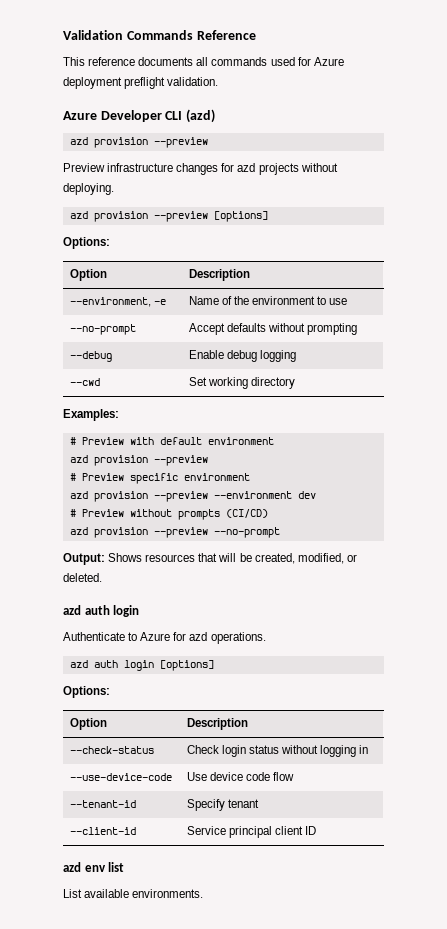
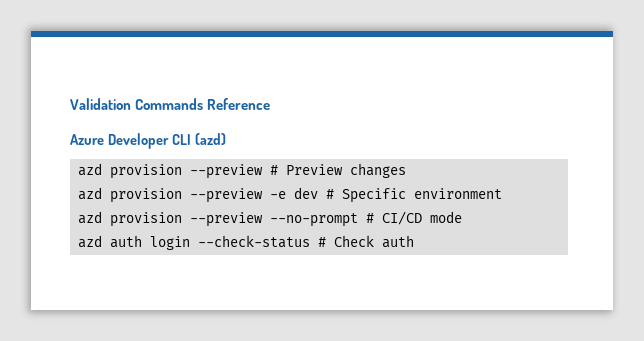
[63,57,344,66] [63,77,219,89] // This reference documents all commands used for Azure deployment preflight validation. -> (271, 104) none
[63,163,174,172] // Preview infrastructure -> [270,164,344,175] # Preview
[221,163,338,175] [63,183,114,195] [69,211,268,222] [63,237,110,249] [69,269,107,281] [188,269,250,281] [69,297,166,307] [188,296,348,305] [69,324,136,335] [188,323,357,335] [69,351,112,362] [188,350,296,362] [69,378,100,386] [188,377,295,389] [63,409,119,421] [69,437,274,445] [69,455,208,466] [69,473,250,484] [69,491,316,502] [69,509,268,520] [69,527,280,538] [63,553,357,565] [63,573,102,582] [63,605,140,617] [63,632,266,644] [69,660,214,671] [63,686,110,698] [69,718,107,730] [186,718,248,730] [69,746,154,754] [186,745,369,757] [69,773,172,781] [186,772,294,781] [69,800,136,808] [186,799,259,811] [69,827,136,835] [186,826,316,838] [63,862,125,872] [63,889,204,898] for azd projects without deploying. // azd provision --preview [options] // Options: // Option | Description // --environment, -e | Name of the environment to use // --no-prompt | Accept defaults without prompting // --debug | Enable debug logging // --cwd | Set working directory // Examples: // # Preview with default environment // azd provision --preview // # Preview specific environment // azd provision --preview --environment dev // # Preview without prompts (CI/CD) // azd provision --preview --no-prompt // Output: Shows resources that will be created, modified, or deleted. // azd auth login // Authenticate to Azure for azd operations. // azd auth login [options] // Options: // Option | Description // --check-status | Check login status without logging in // --use-device-code | Use device code flow // --tenant-id | Specify tenant // --client-id | Service principal client ID // azd env list // List available environments. -> [78,187,503,203] [78,211,463,227] [78,235,415,250] // azd provision --preview -e dev # Specific environment // azd provision --preview --no-prompt # CI/CD mode // azd auth login --check-status # Check auth

